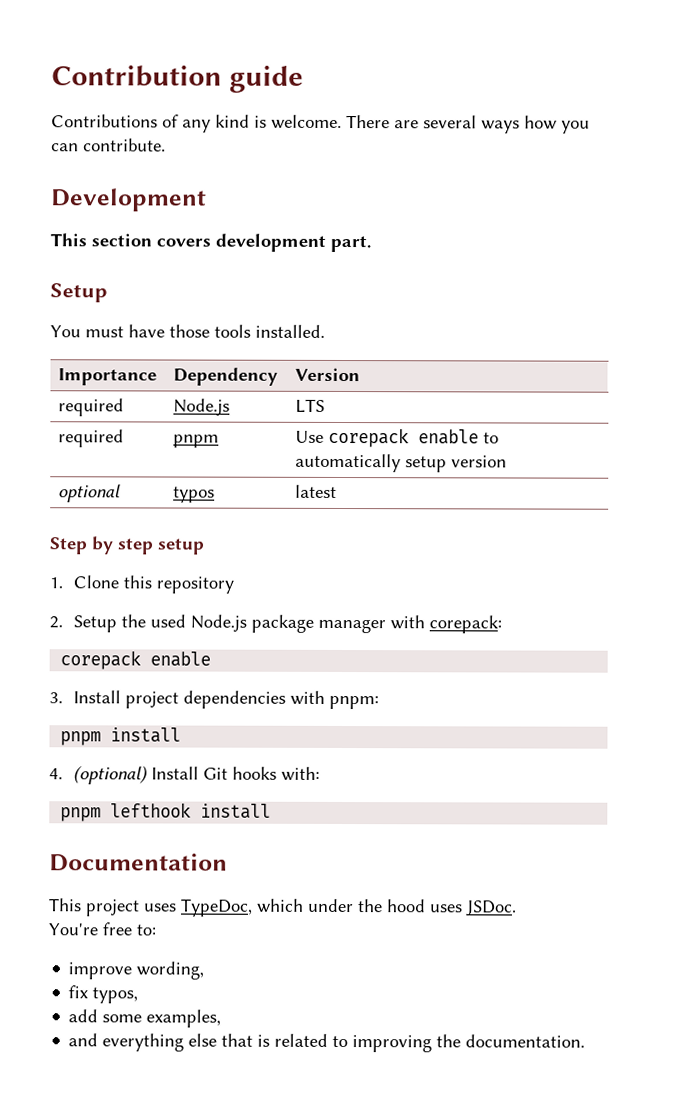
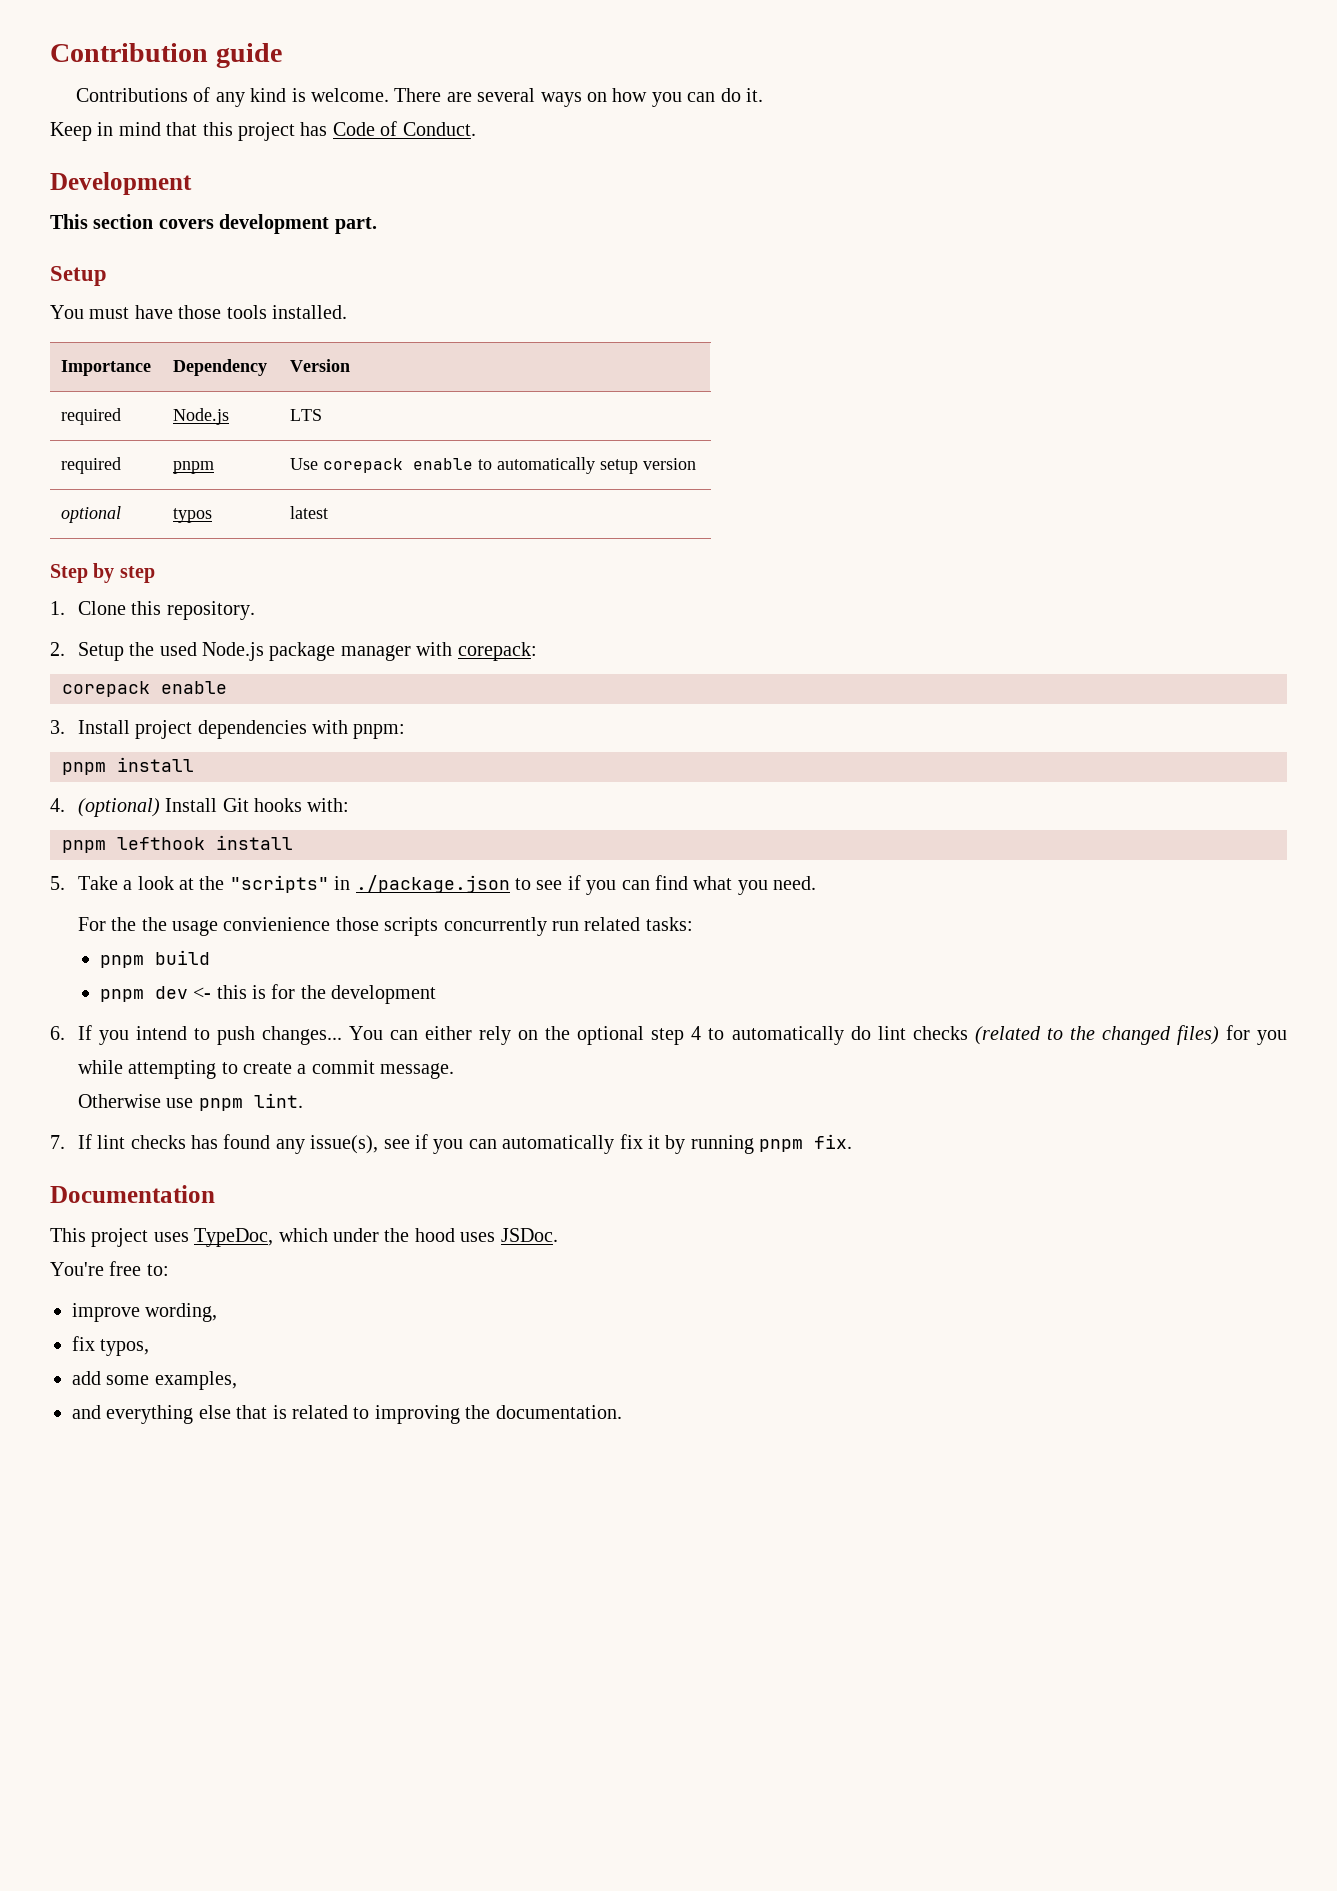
(520, 127) none -> [587,92,608,102] on
[83,138,166,152] contribute. -> [720,88,764,102] [50,121,476,141] do it. // Keep in mind that this project has Code of Conduct.
[157,538,205,555] setup -> (155, 574) none
[156,576,235,594] repository -> [166,601,255,620] repository.
(272, 811) none -> [50,875,817,895] [77,917,693,936] [99,950,210,968] [99,984,437,1004] [50,1025,1287,1045] [77,1060,455,1079] [77,1093,303,1111] [50,1134,853,1154] // 5. Take a look at the "scripts" in ./package.json to see if you can find what you need. // For the the usage convienience those scripts concurrently run related tasks: // pnpm build // pnpm dev <- this is for the development // 6. If you intend to push changes... You can either rely on the optional step 4 to automatically do lint checks (related to the changed files) for you while attempting to create a commit message. // Otherwise use pnpm lint. // 7. If lint checks has found any issue(s), see if you can automatically fix it by running pnpm fix.

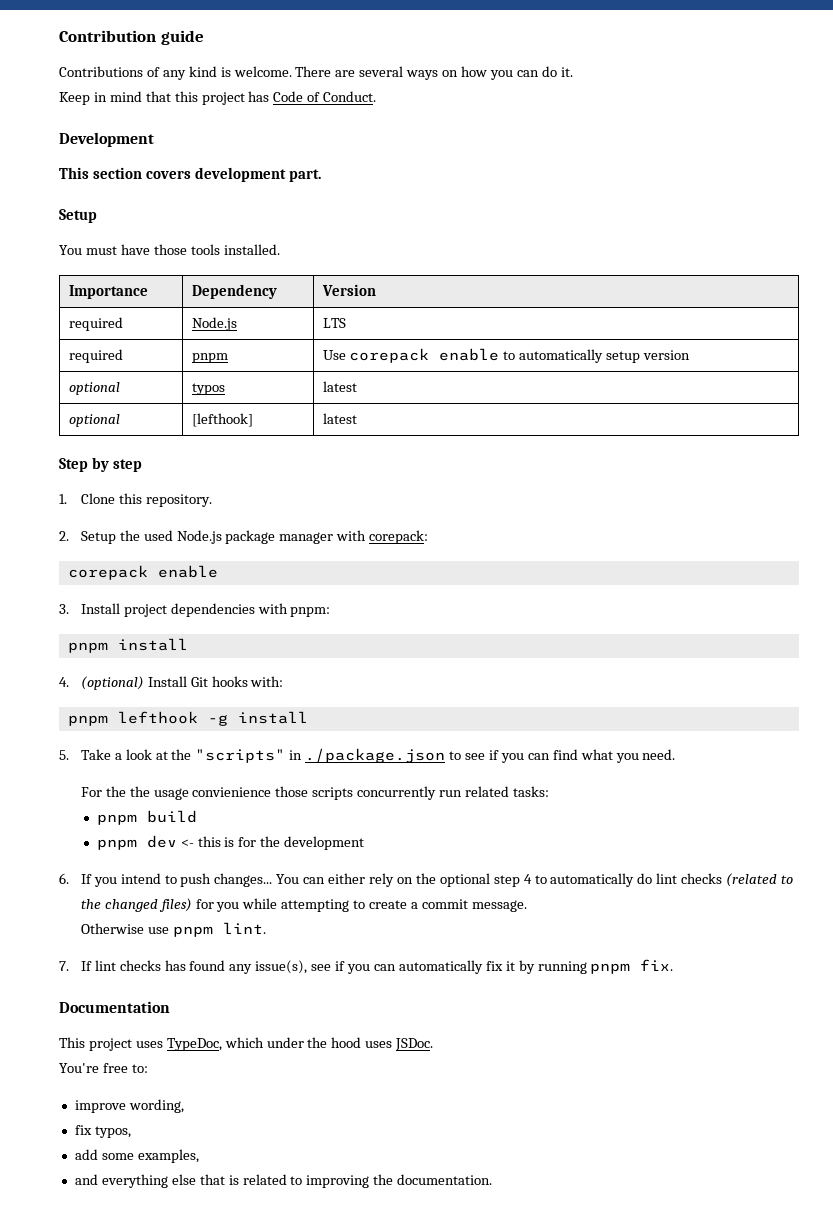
(328, 512) none -> [68,414,120,427] [191,413,253,427] [322,413,357,424] // optional | [lefthook] | latest
(205, 843) none -> [207,714,228,726] -g

